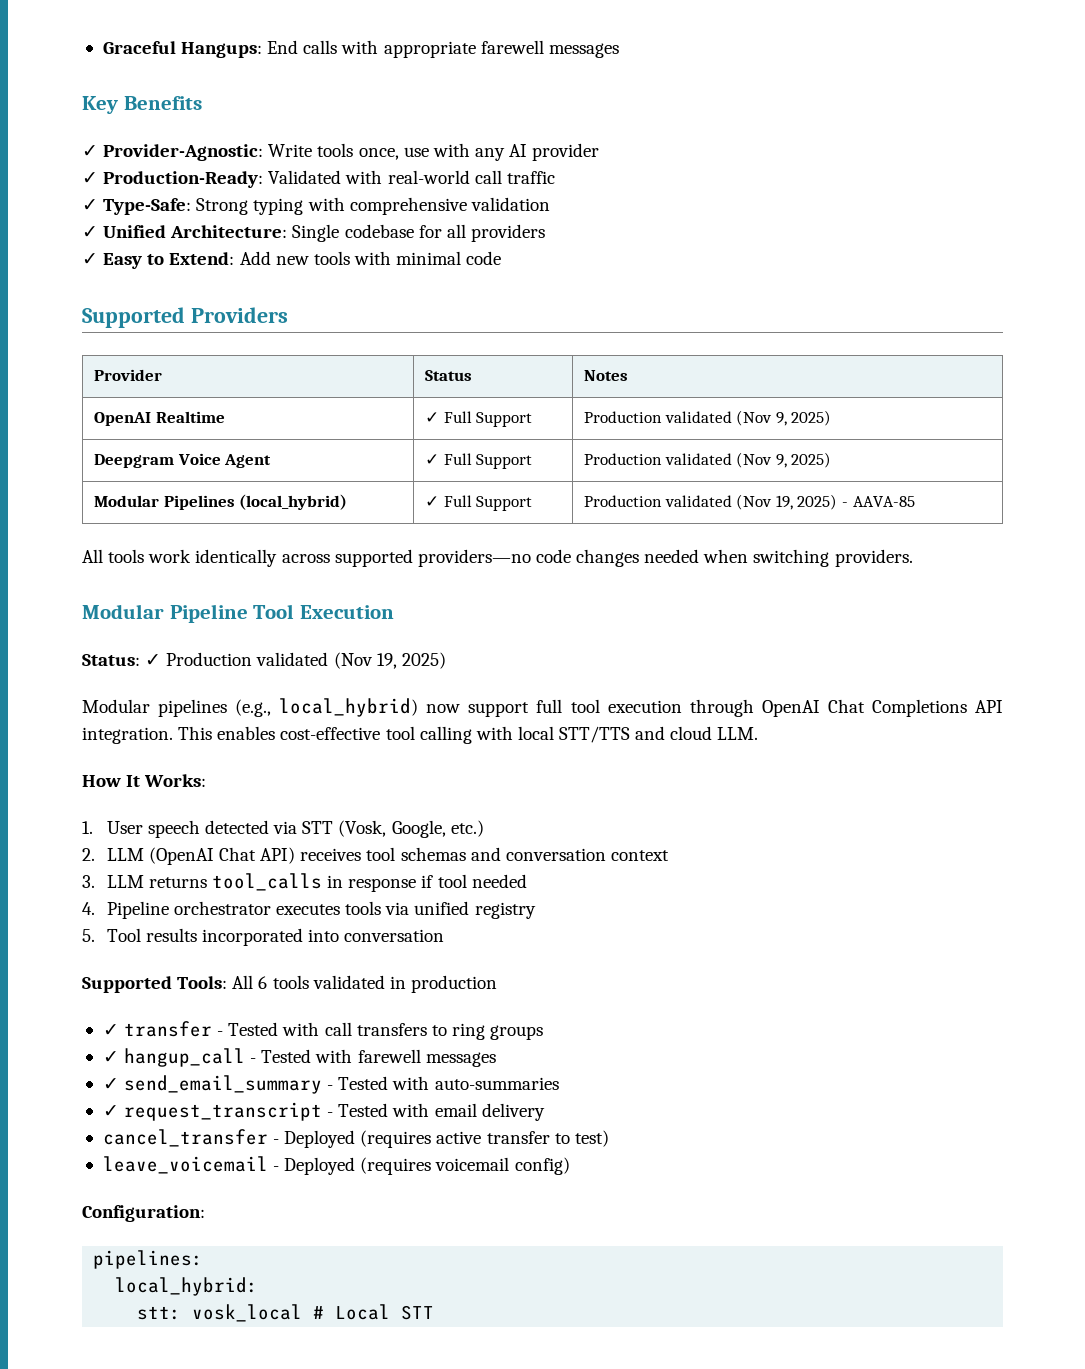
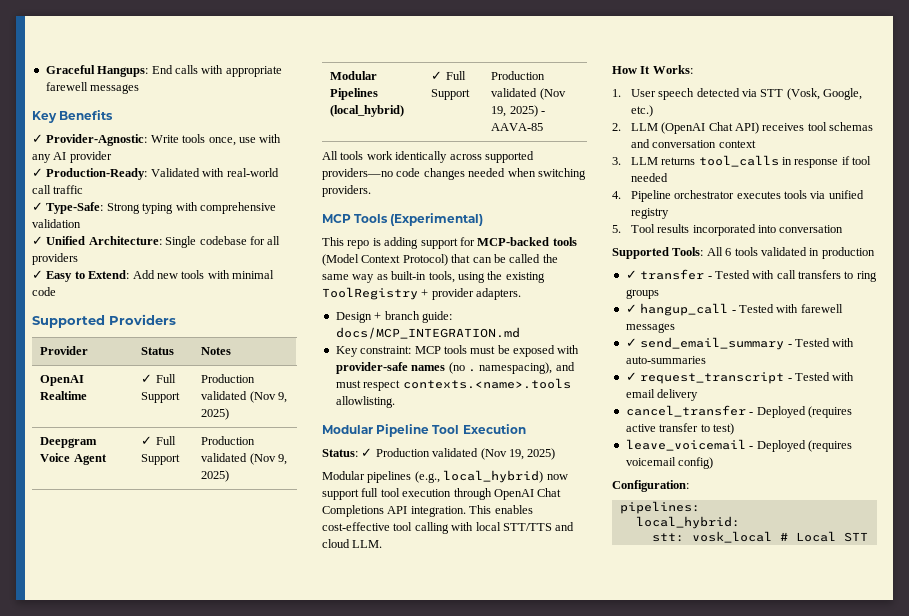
(913, 558) none -> [322,213,484,226] [322,237,577,249] [322,254,558,266] [322,271,545,283] [322,287,522,300] [335,311,452,323] [335,327,520,339] [335,345,580,357] [335,362,575,374] [335,378,571,391] [335,396,395,408] // MCP Tools (Experimental) // This repo is adding support for MCP-backed tools (Model Context Protocol) that can be called the same way as built-in tools, using the existing ToolRegistry + provider adapters. // Design + branch guide: docs/MCP_INTEGRATION.md // Key constraint: MCP tools must be exposed with provider-safe names (no . namespacing), and must respect contexts.<name>.tools allowlisting.

